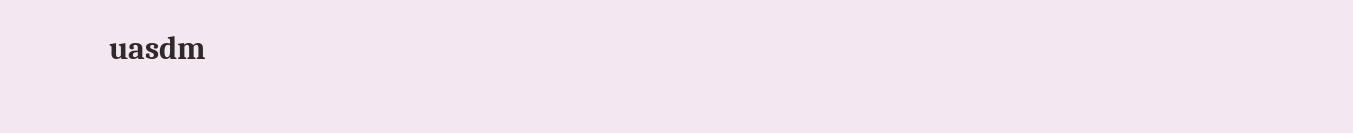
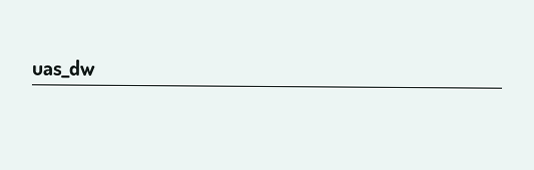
[109,36,206,59] uasdm -> [32,59,96,79] uas_dw

